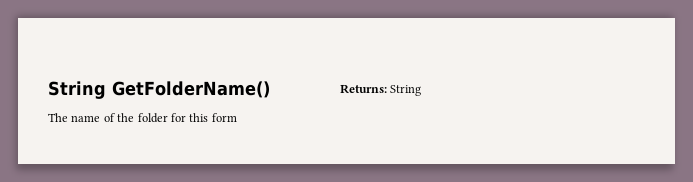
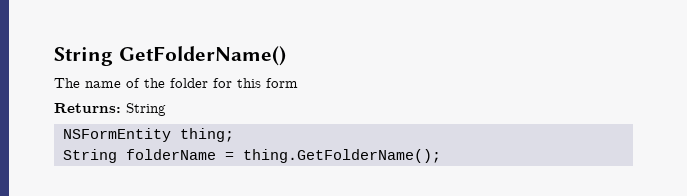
(422, 90) none -> [62,128,234,142] [62,149,441,163] // NSFormEntity thing; // String folderName = thing.GetFolderName();

